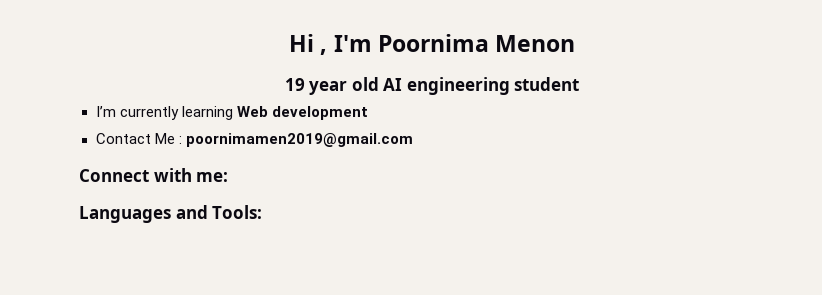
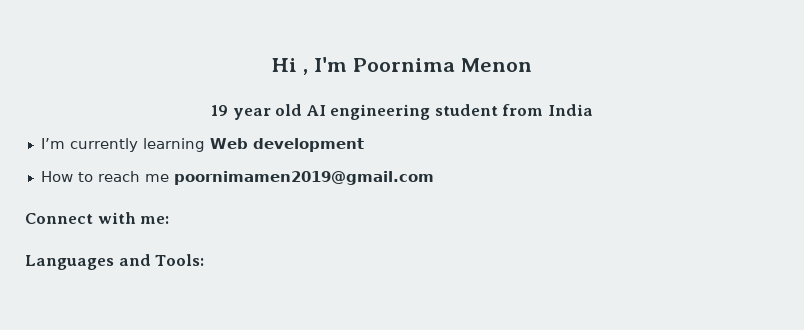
(580, 84) none -> [502,104,594,116] from India
[95,133,182,144] Contact Me : -> [40,171,169,182] How to reach me

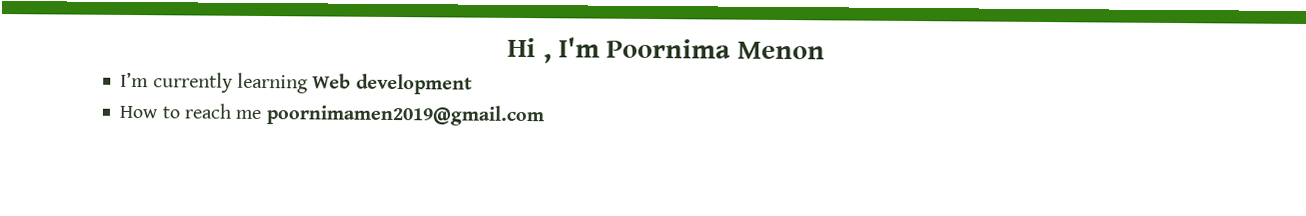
[210,104,594,120] // 19 year old AI engineering student from India -> (825, 50) none
[25,212,170,224] [25,254,205,270] // Connect with me: // Languages and Tools: -> (545, 115) none

